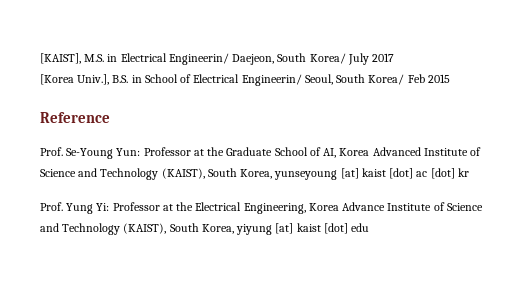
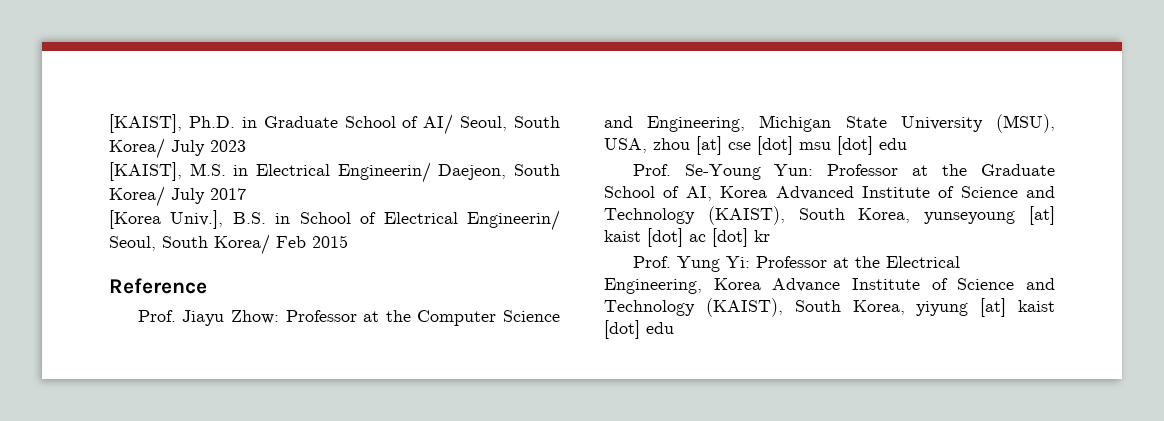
[40,53,81,64] [KAIST], -> [109,114,560,135] [109,138,246,159] [109,162,182,181] [KAIST], Ph.D. in Graduate School of AI/ Seoul, South Korea/ July 2023 // [KAIST],
(110, 117) none -> [137,310,560,326] [604,114,1055,133] [604,136,907,155] // Prof. Jiayu Zhow: Professor at the Computer Science and Engineering, Michigan State University (MSU), USA, zhou [at] cse [dot] msu [dot] edu

